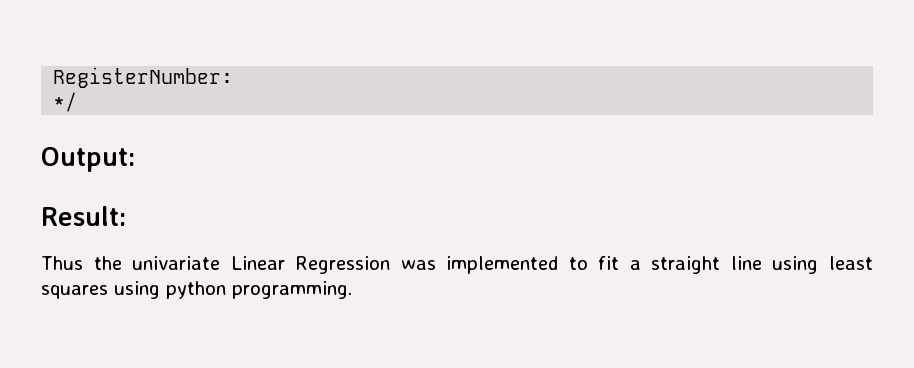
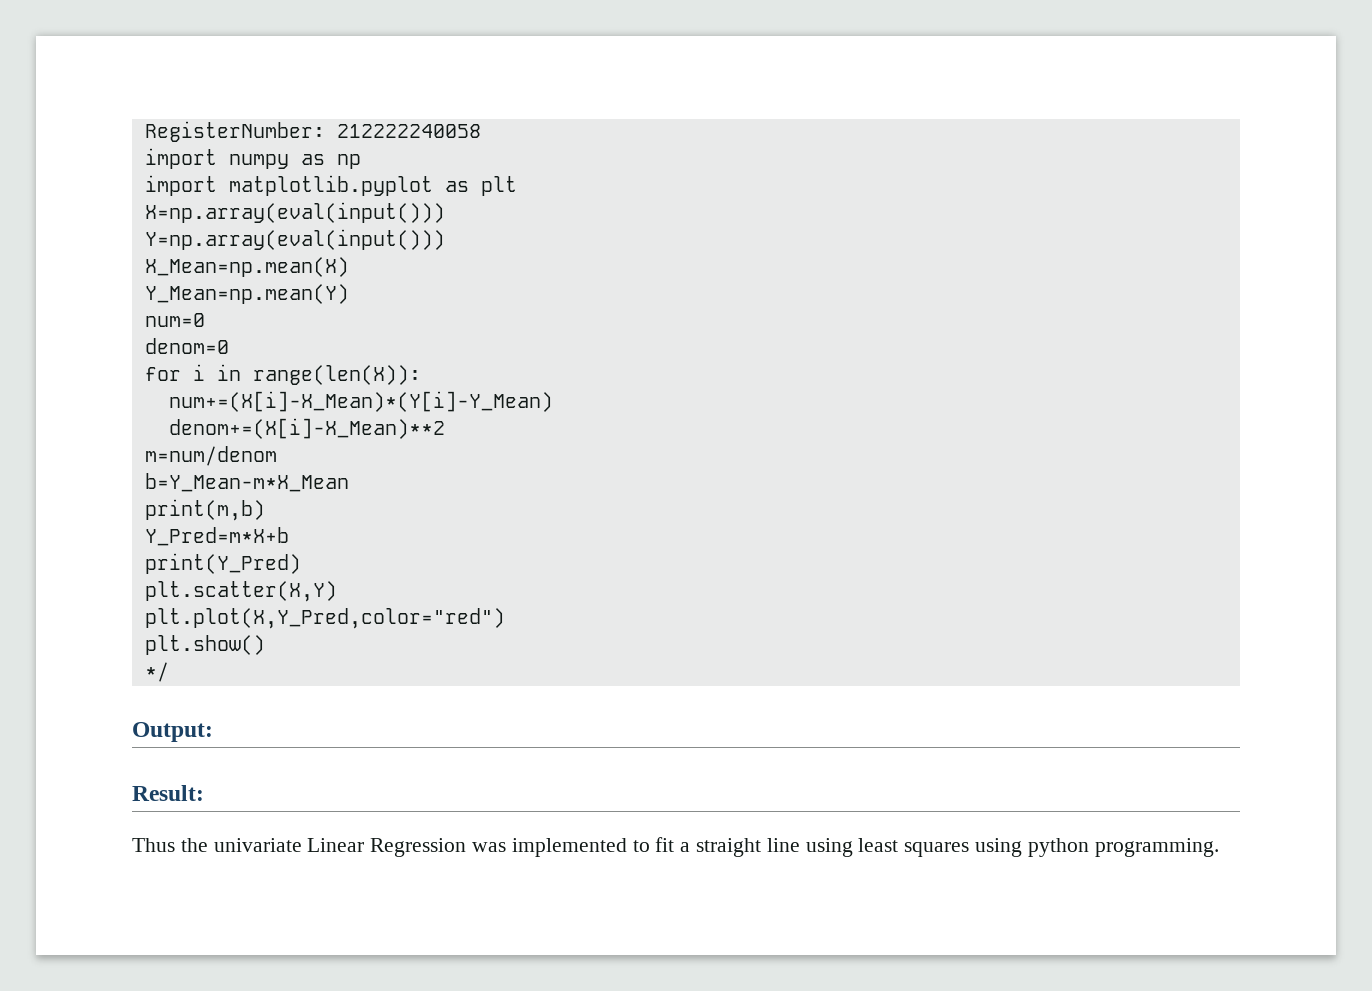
(234, 77) none -> [336,124,481,138] [144,148,361,169] [144,175,517,196] [144,202,445,223] [144,229,445,250] [144,257,349,277] [144,284,349,304] [144,313,205,327] [144,338,229,354] [144,364,421,385] [168,391,553,412] [168,418,445,439] [144,446,277,466] [144,473,349,492] [144,499,265,521] [144,527,289,546] [144,553,301,574] [144,581,337,602] [144,608,505,629] [144,635,265,655] 212222240058 // import numpy as np // import matplotlib.pyplot as plt // X=np.array(eval(input())) // Y=np.array(eval(input())) // X_Mean=np.mean(X) // Y_Mean=np.mean(Y) // num=0 // denom=0 // for i in range(len(X)): // num+=(X[i]-X_Mean)*(Y[i]-Y_Mean) // denom+=(X[i]-X_Mean)**2 // m=num/denom // b=Y_Mean-m*X_Mean // print(m,b) // Y_Pred=m*X+b // print(Y_Pred) // plt.scatter(X,Y) // plt.plot(X,Y_Pred,color="red") // plt.show()

